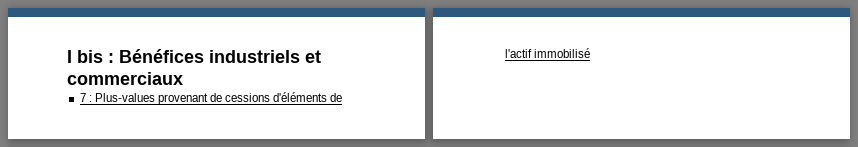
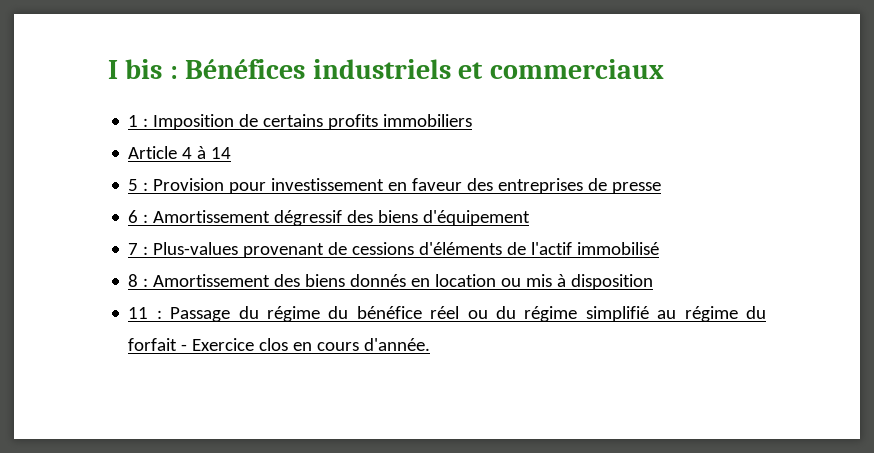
(183, 78) none -> [128,114,473,130] [128,146,232,159] [128,178,662,194] [128,210,531,226] // 1 : Imposition de certains profits immobiliers // Article 4 à 14 // 5 : Provision pour investissement en faveur des entreprises de presse // 6 : Amortissement dégressif des biens d'équipement
(590, 53) none -> [128,274,654,290] [128,306,766,322] [128,338,431,351] // 8 : Amortissement des biens donnés en location ou mis à disposition // 11 : Passage du régime du bénéfice réel ou du régime simplifié au régime du forfait - Exercice clos en cours d'année.

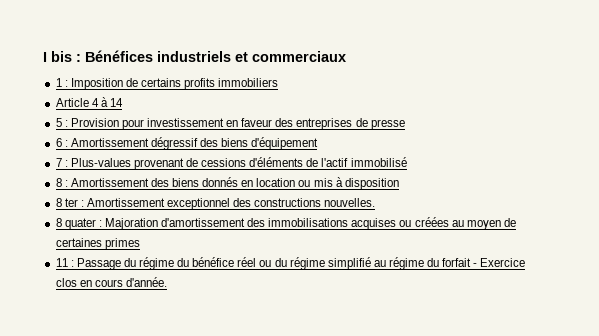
(654, 282) none -> [55,198,376,210] [55,217,516,230] [55,238,140,250] // 8 ter : Amortissement exceptionnel des constructions nouvelles. // 8 quater : Majoration d'amortissement des immobilisations acquises ou créées au moyen de certaines primes

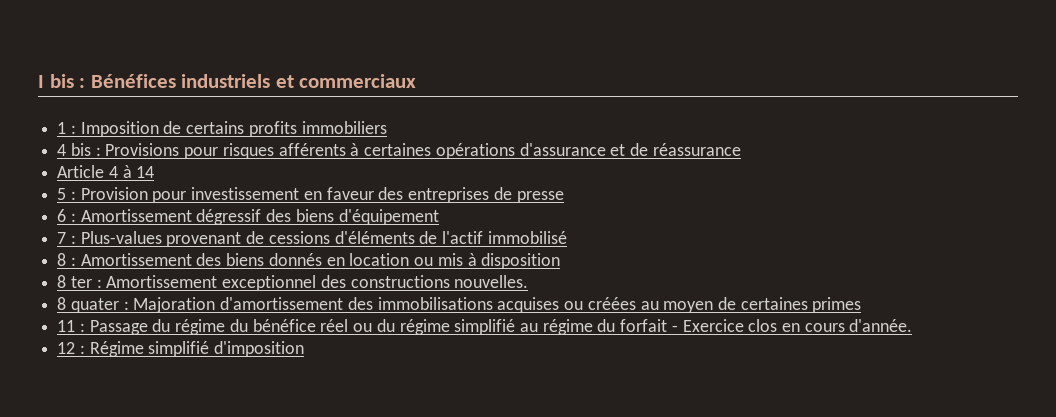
(279, 82) none -> [57,143,741,159] // 4 bis : Provisions pour risques afférents à certaines opérations d'assurance et de réassurance
(167, 282) none -> [57,341,305,357] // 12 : Régime simplifié d'imposition

